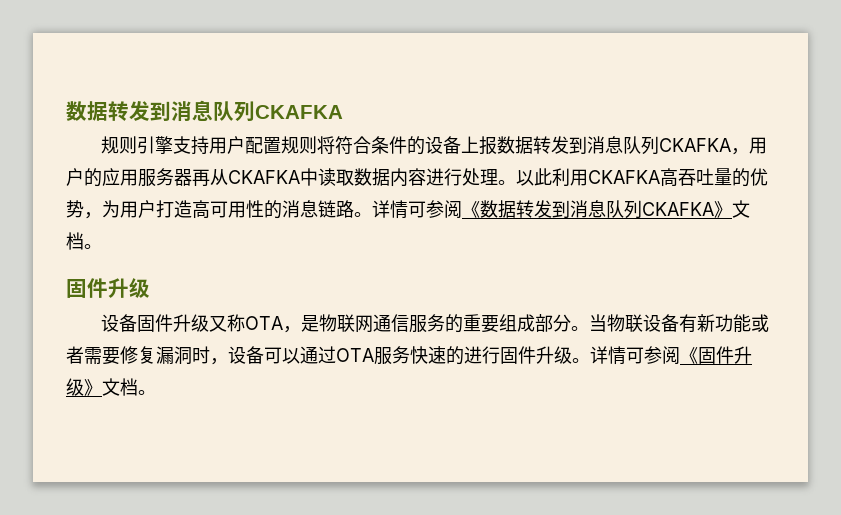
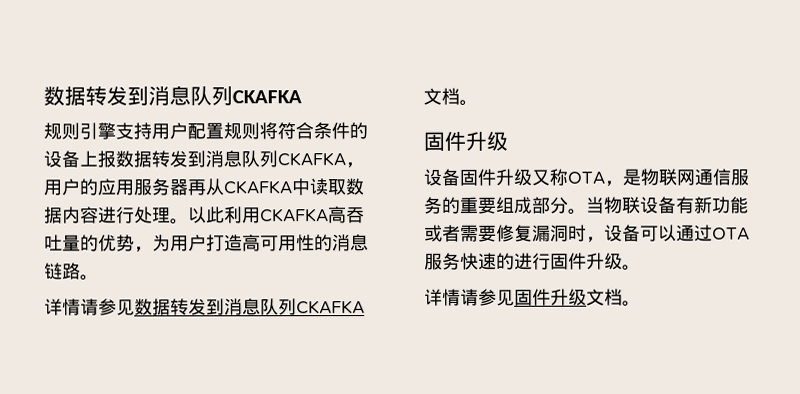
[372,200,732,219] 详情可参阅《数据转发到消息队列CKAFKA》 -> [44,298,365,316] // 详情请参见数据转发到消息队列CKAFKA
[590,346,752,365] [66,378,102,396] 详情可参阅《固件升级》 -> [424,288,587,306] // 详情请参见固件升级

